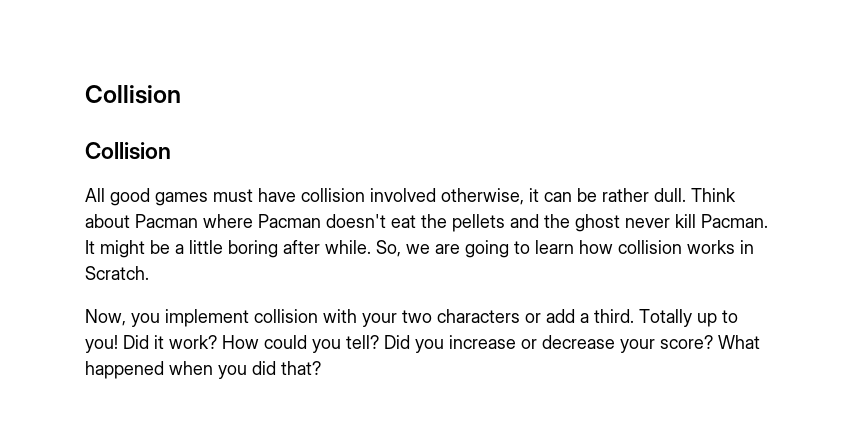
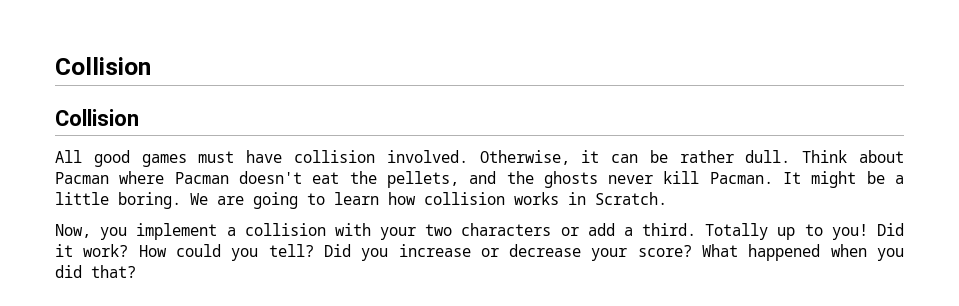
[370,188,524,205] involved otherwise, -> [386,150,570,165] involved. Otherwise,
[452,214,505,232] pellets -> [386,171,459,188] pellets,
[575,214,620,232] ghost -> [543,171,598,188] ghosts
[228,240,430,258] boring after while. So, we -> [118,192,208,209] boring. We
(249, 318) none -> [226,227,236,236] a

